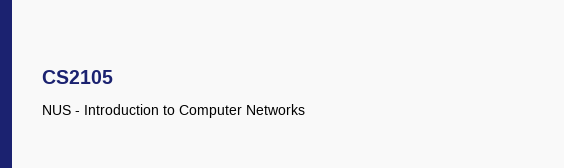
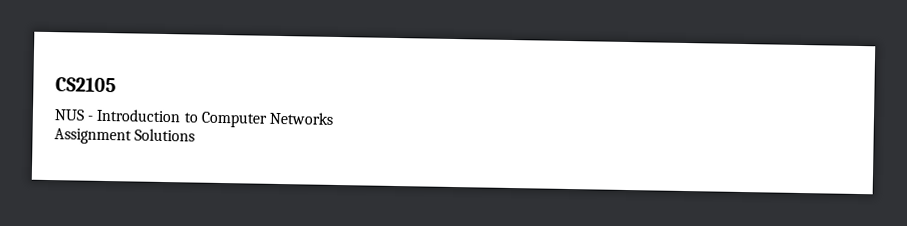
(305, 109) none -> [54,128,196,145] // Assignment Solutions

